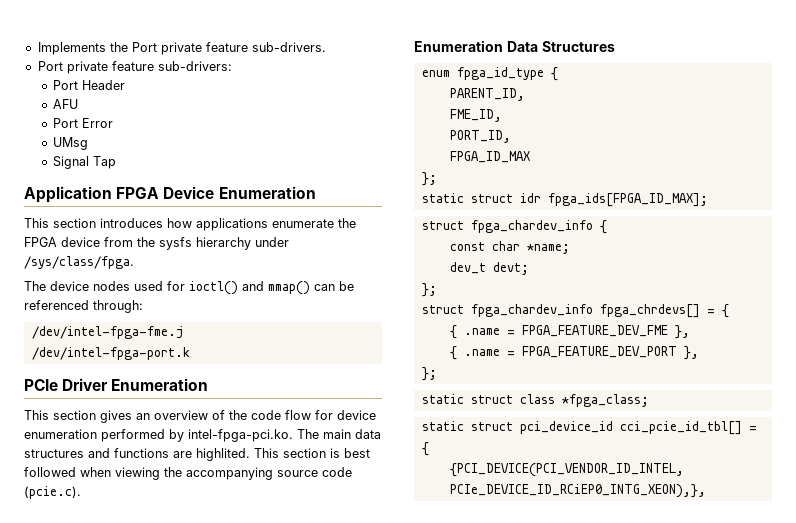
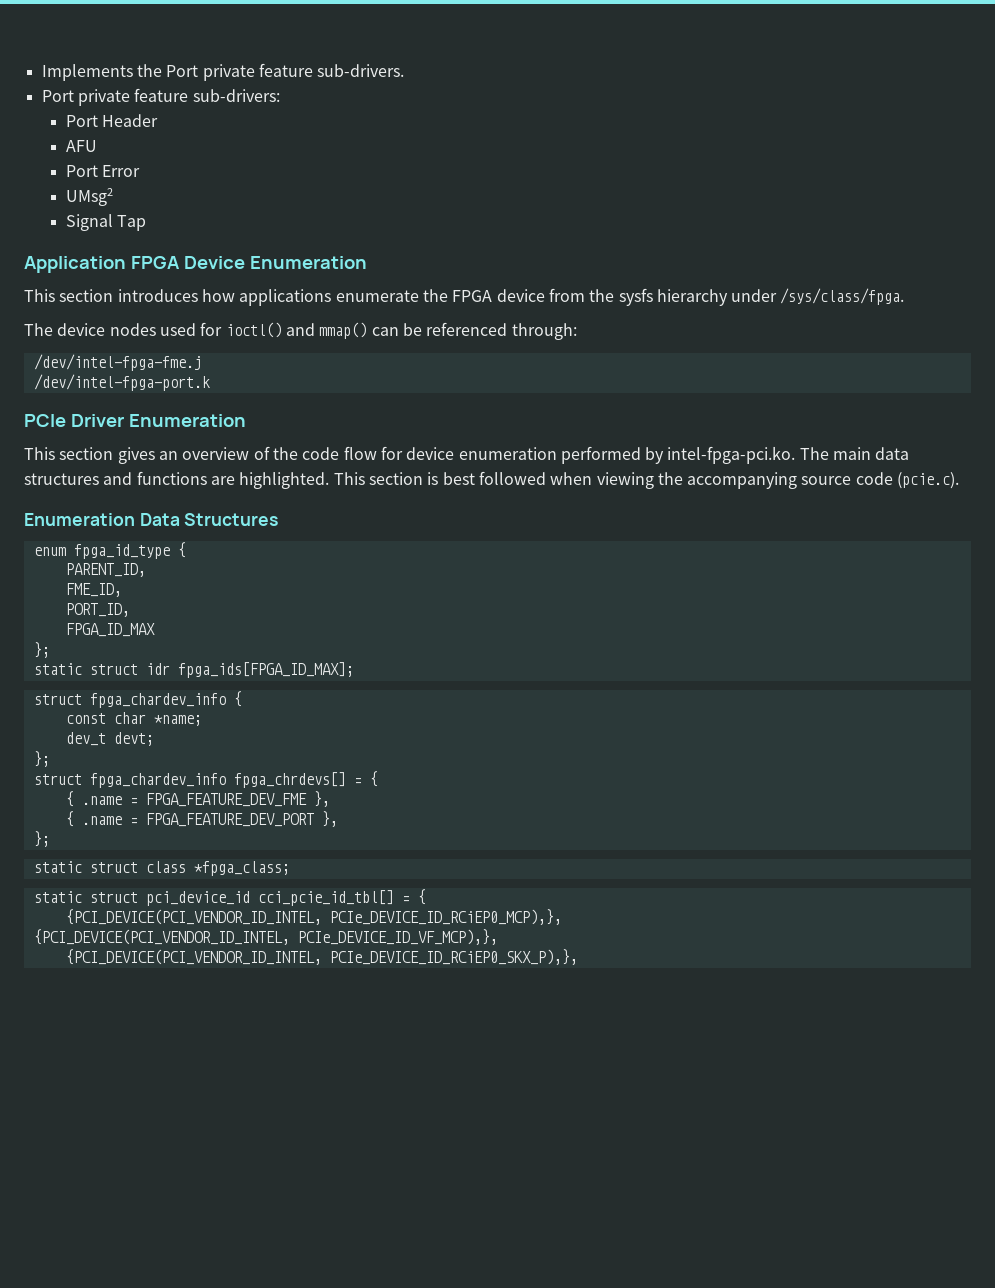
[52,137,88,150] UMsg -> [65,188,113,206] UMsg2
[196,448,250,461] highlited. -> [239,472,330,489] highlighted.
[449,484,706,498] PCIe_DEVICE_ID_RCiEP0_INTG_XEON),}, -> [329,909,562,925] [33,929,498,945] [65,949,578,965] PCIe_DEVICE_ID_RCiEP0_MCP),}, // {PCI_DEVICE(PCI_VENDOR_ID_INTEL, PCIe_DEVICE_ID_VF_MCP),}, // {PCI_DEVICE(PCI_VENDOR_ID_INTEL, PCIe_DEVICE_ID_RCiEP0_SKX_P),},

